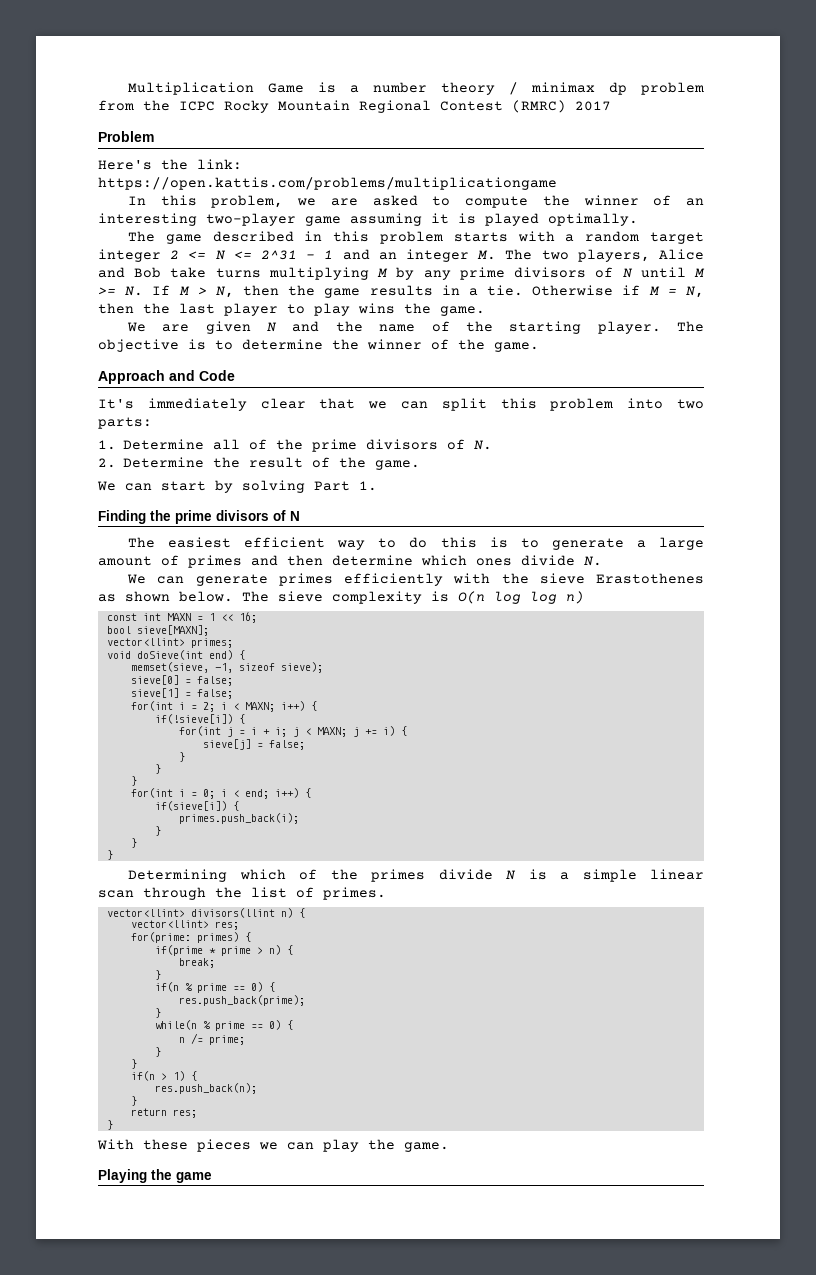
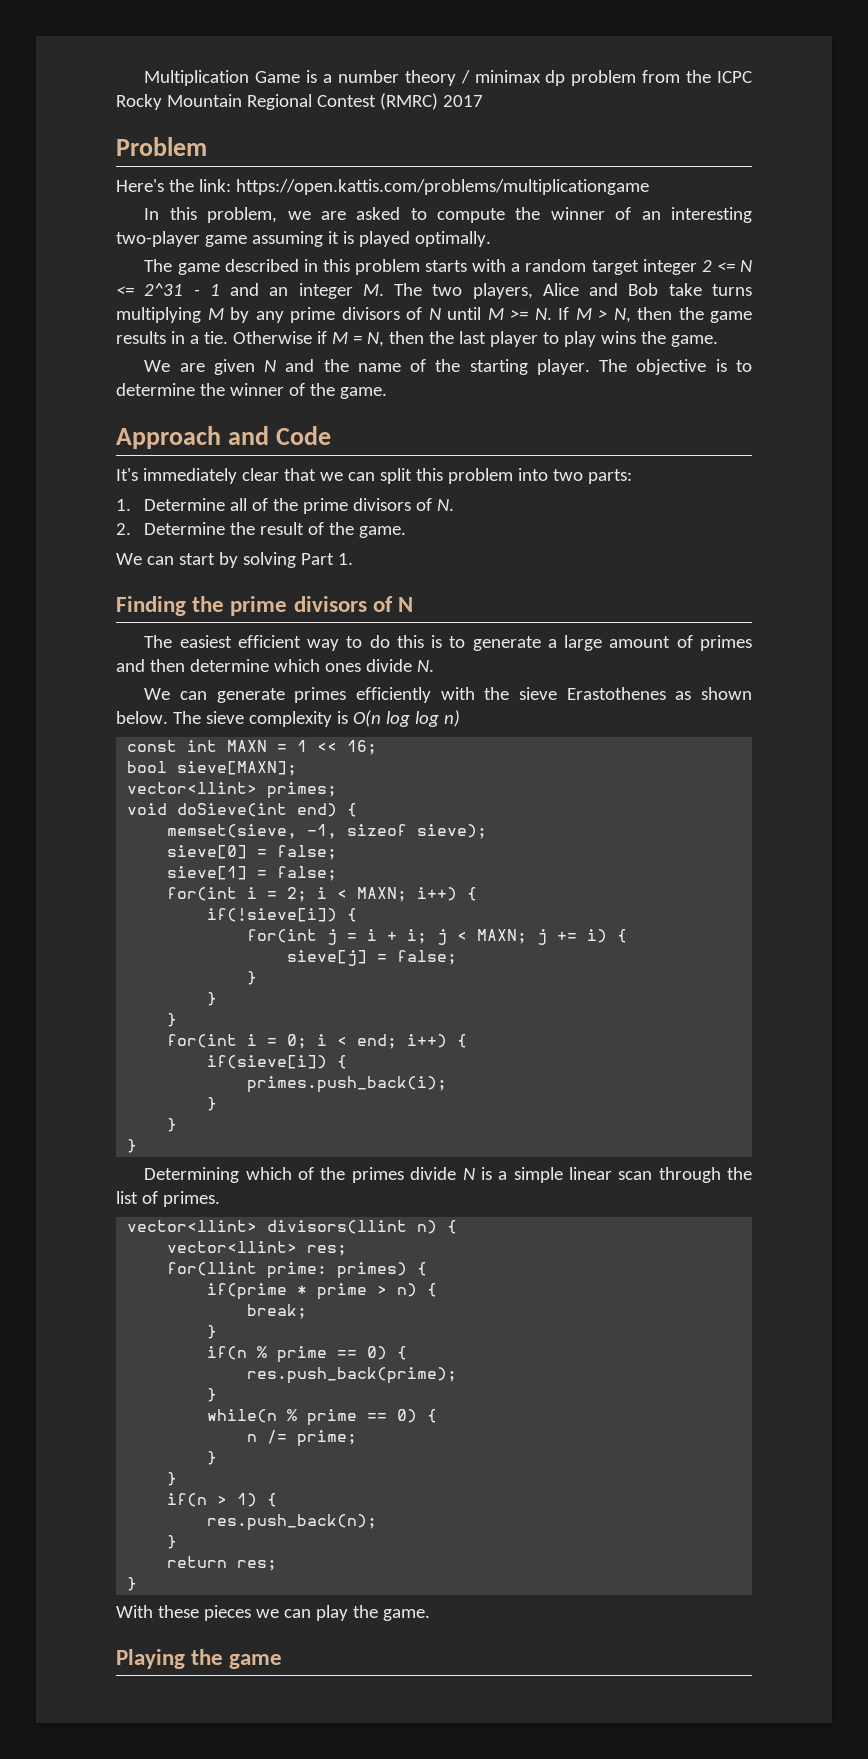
[130,932,191,943] for(prime: -> [167,1262,328,1279] for(llint prime:

